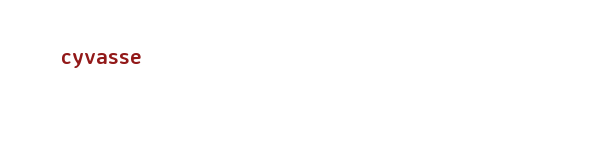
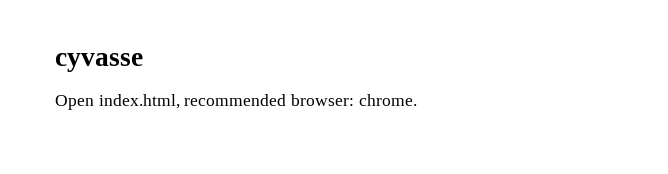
(142, 60) none -> [55,94,417,110] // Open index.html, recommended browser: chrome.

